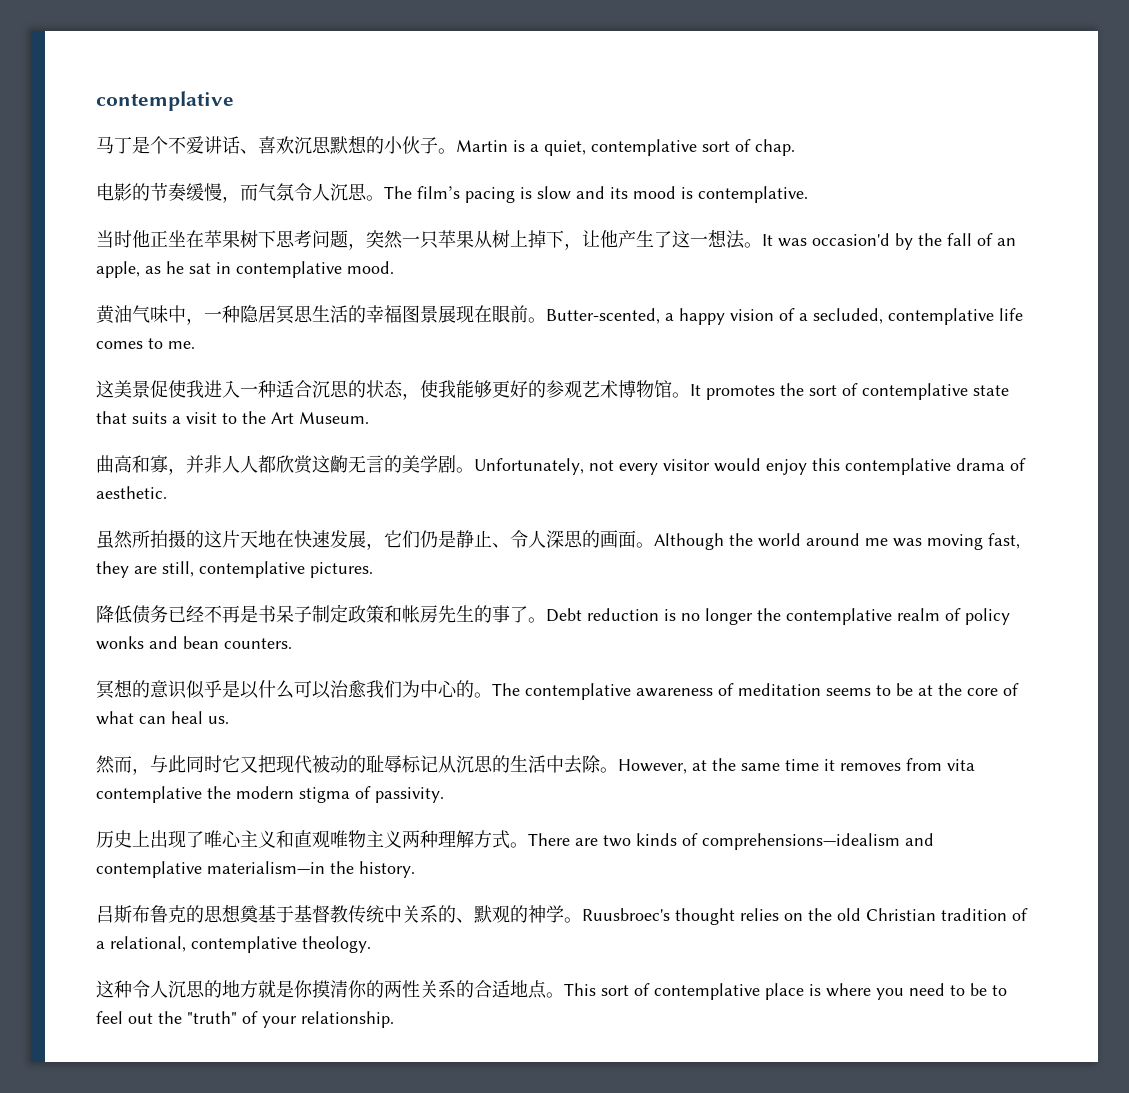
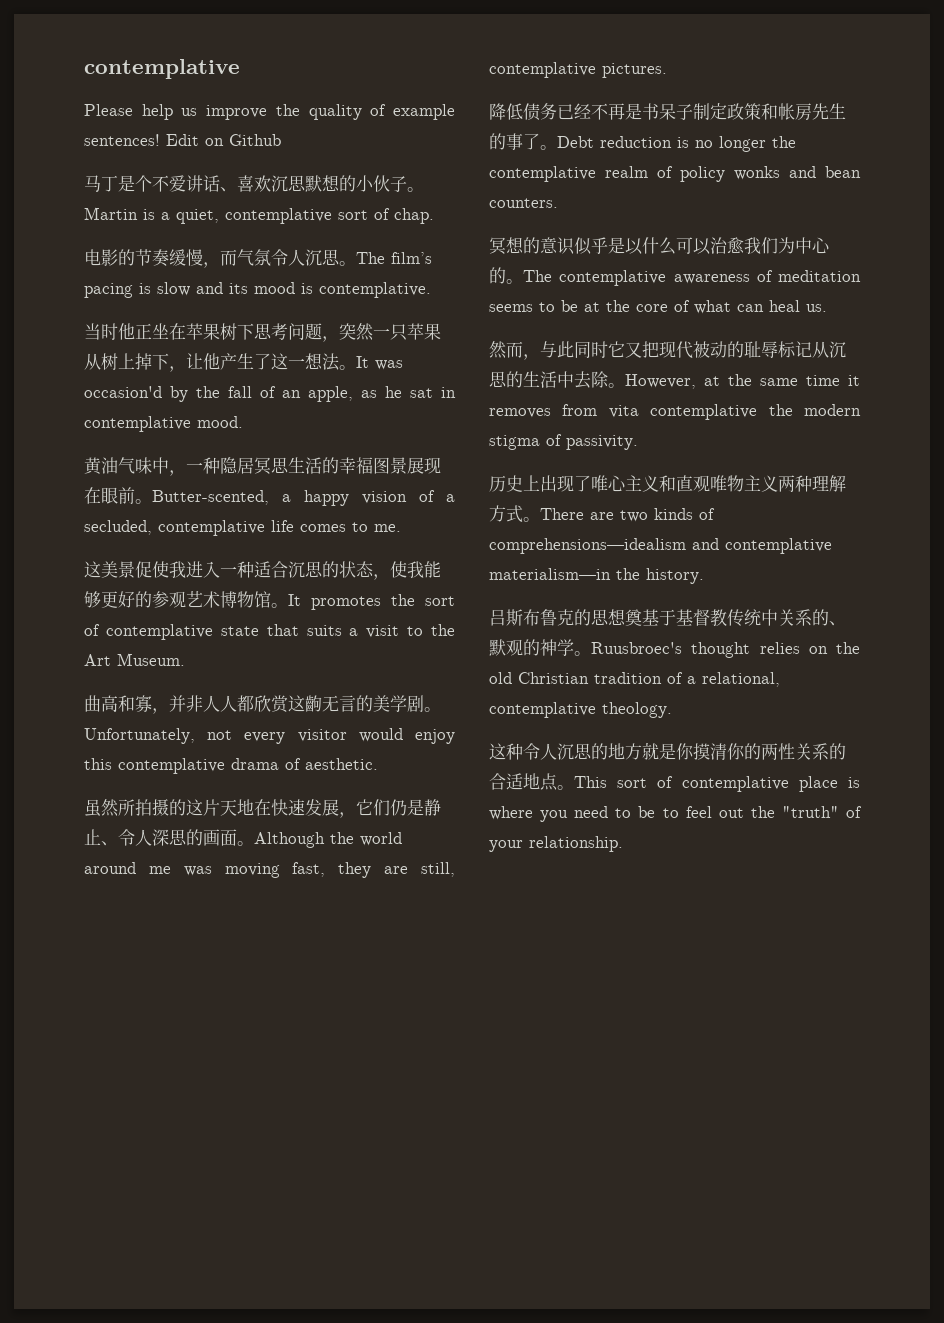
[96,91,234,111] contemplative -> [84,59,240,79] [84,104,456,120] [84,134,281,146] contemplative // Please help us improve the quality of example sentences! Edit on Github

